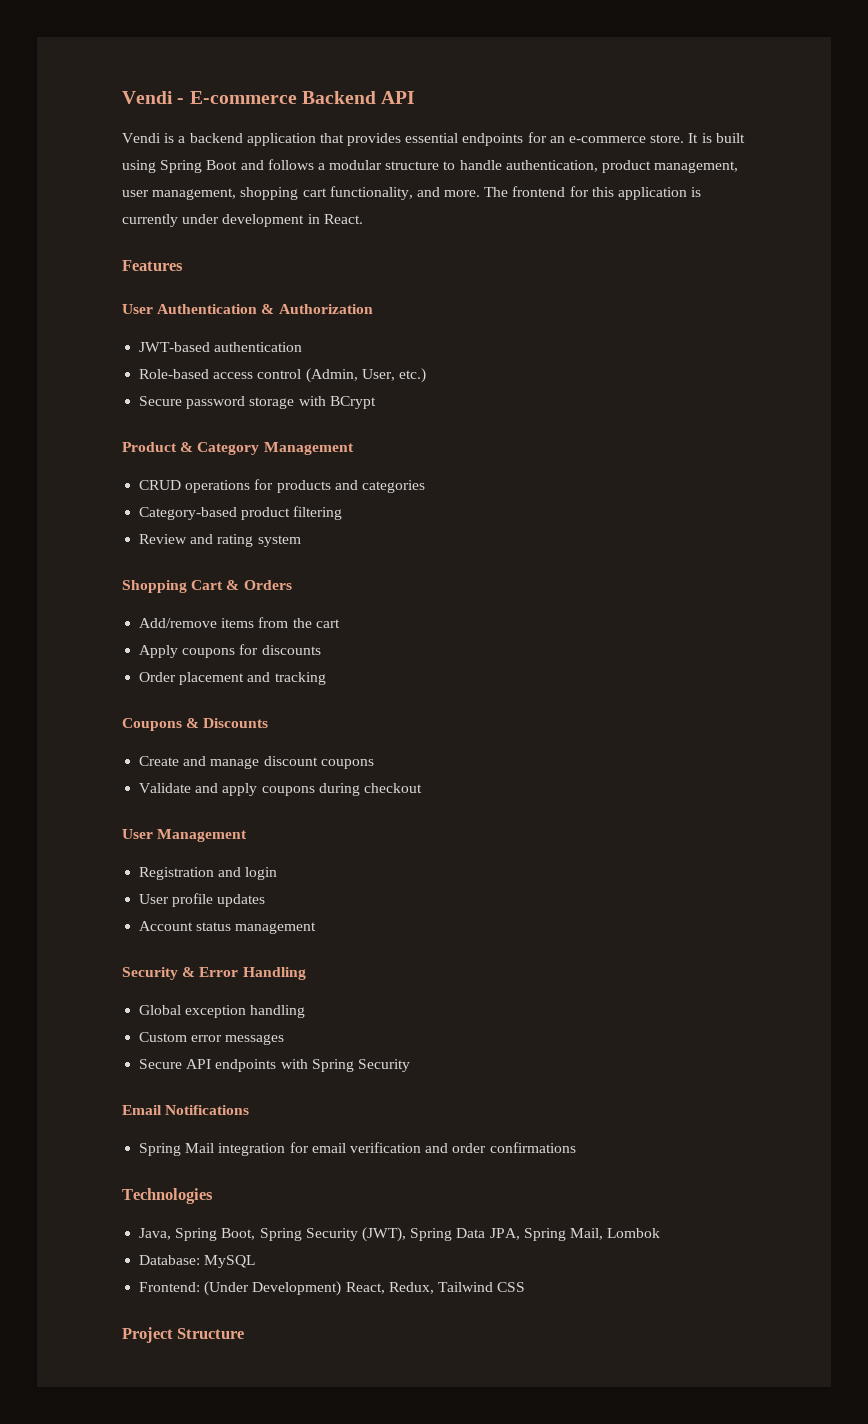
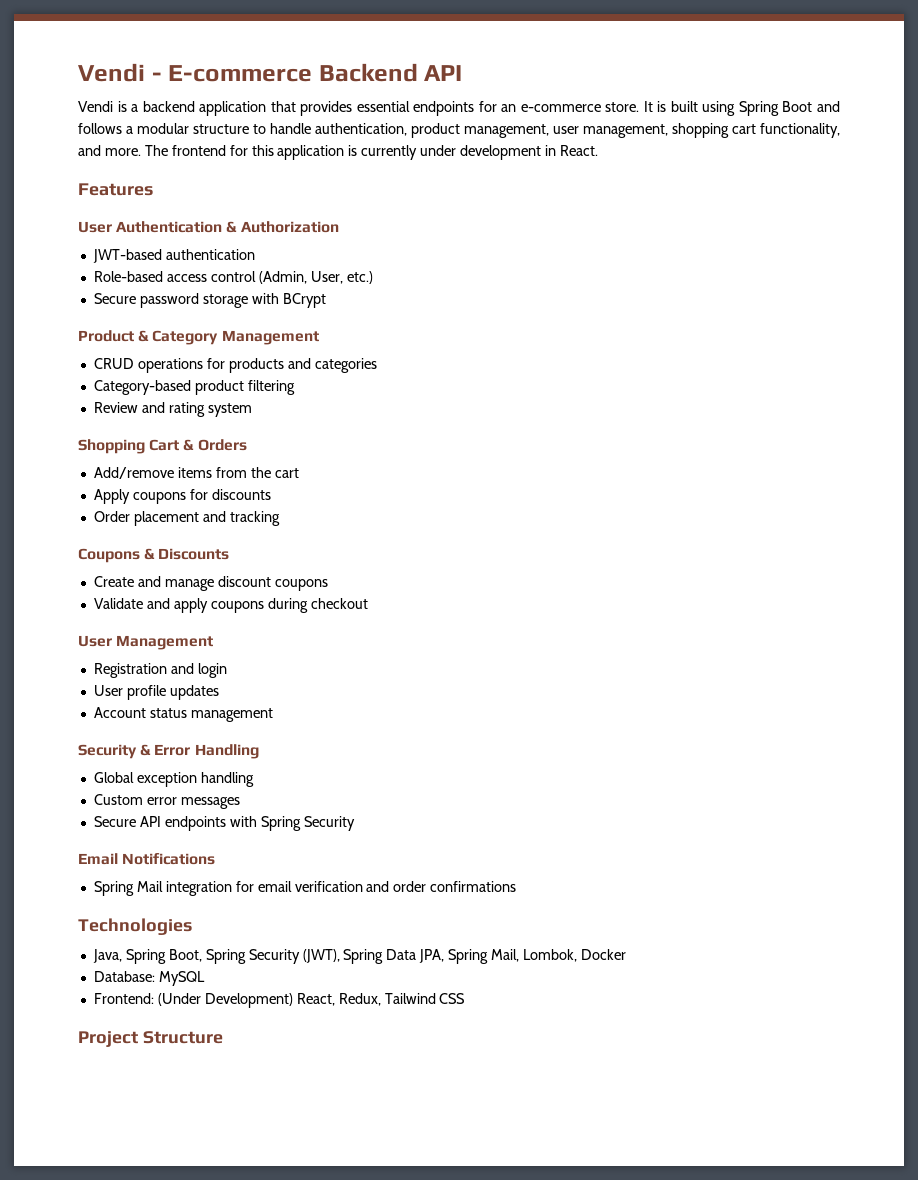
[607,1228,661,1238] Lombok -> [523,949,626,962] Lombok, Docker

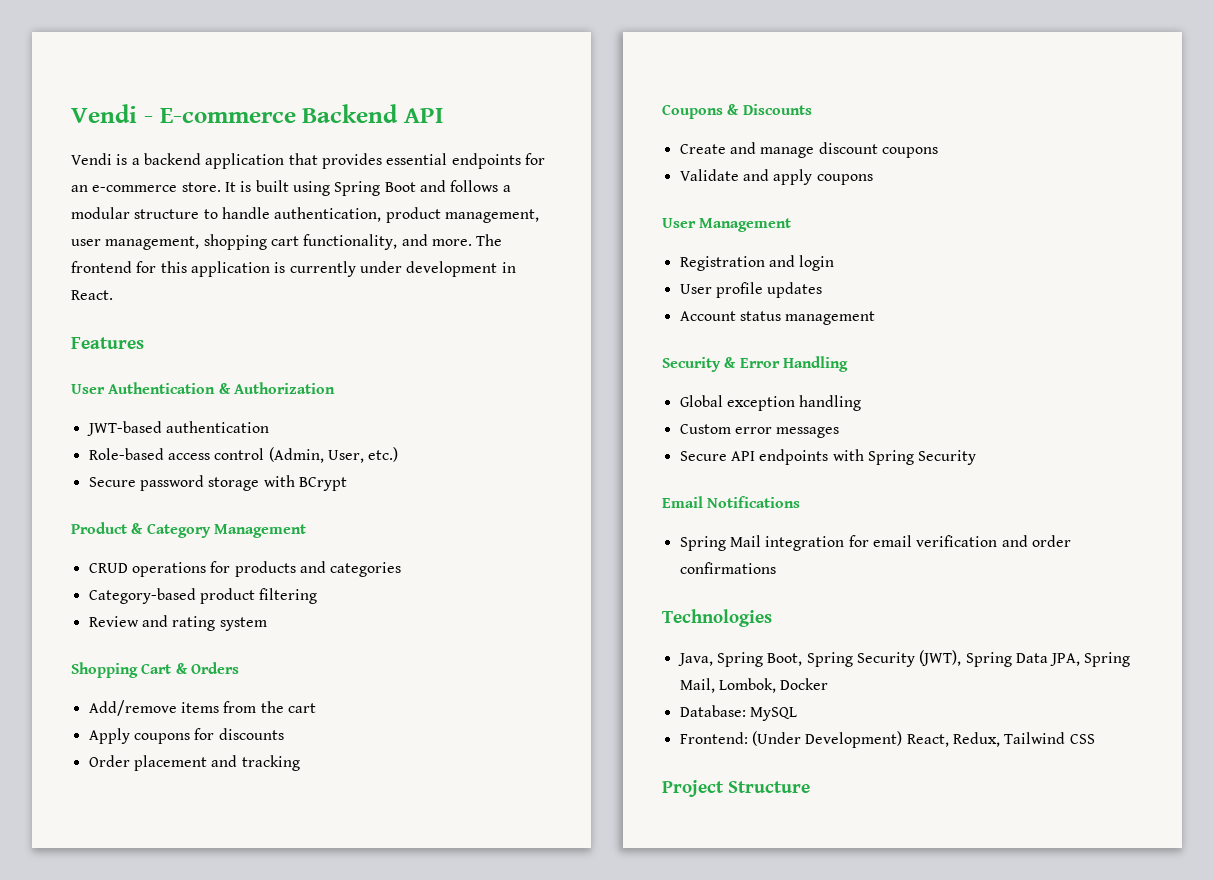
[267,598,368,613] during checkout -> (873, 179) none

